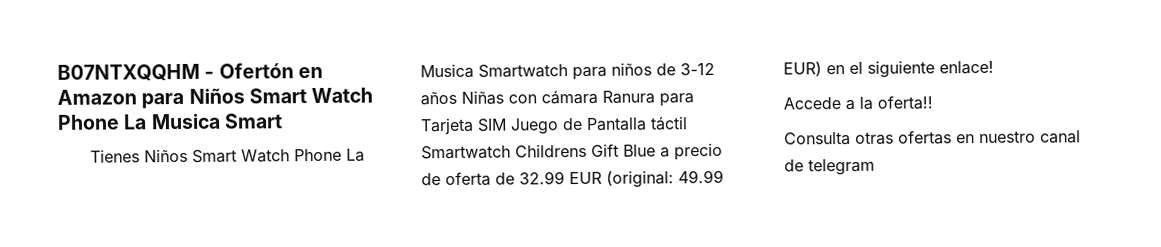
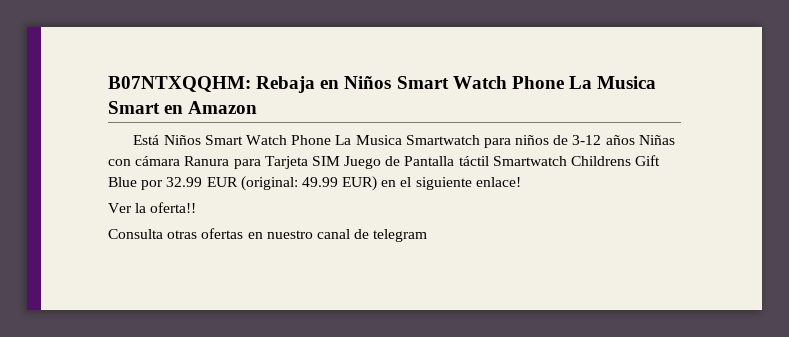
[57,62,323,81] [57,89,185,109] B07NTXQQHM - Ofertón en Amazon para -> [108,76,340,93] B07NTXQQHM: Rebaja en
[90,149,141,163] // Tienes -> [164,101,258,114] [133,135,160,145] en Amazon // Está
[660,142,723,161] [421,171,515,187] a precio de oferta de -> [141,180,164,190] por
[783,97,855,111] Accede a -> [108,203,132,213] Ver

